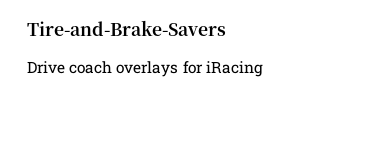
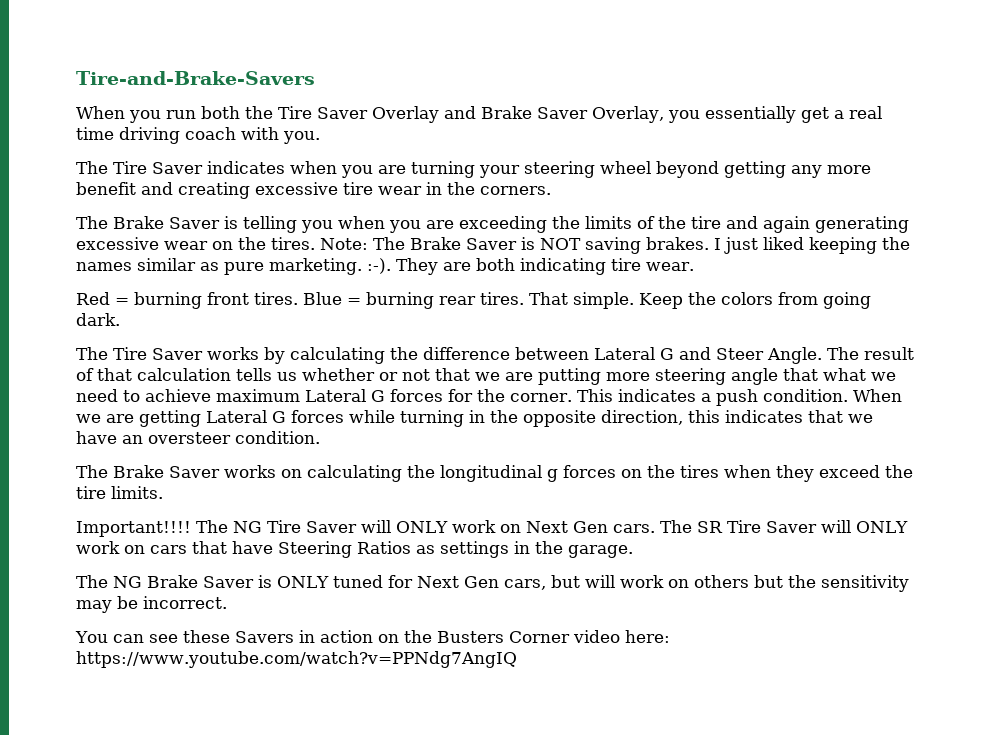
[27,61,263,77] Drive coach overlays for iRacing -> [76,106,882,123] [76,127,320,144] [76,161,871,178] [76,182,551,199] [76,216,909,233] [76,237,910,254] [76,258,694,275] [76,292,871,309] [76,313,120,326] [76,347,914,364] [76,368,896,385] [76,389,902,406] [76,410,873,427] [76,431,320,444] [76,465,913,482] [76,486,163,499] [76,520,908,537] [76,541,633,558] [76,575,909,592] [76,596,227,613] [75,630,670,643] [76,651,517,668] When you run both the Tire Saver Overlay and Brake Saver Overlay, you essentially get a real time driving coach with you. // The Tire Saver indicates when you are turning your steering wheel beyond getting any more benefit and creating excessive tire wear in the corners. // The Brake Saver is telling you when you are exceeding the limits of the tire and again generating excessive wear on the tires. Note: The Brake Saver is NOT saving brakes. I just liked keeping the names similar as pure marketing. :-). They are both indicating tire wear. // Red = burning front tires. Blue = burning rear tires. That simple. Keep the colors from going dark. // The Tire Saver works by calculating the difference between Lateral G and Steer Angle. The result of that calculation tells us whether or not that we are putting more steering angle that what we need to achieve maximum Lateral G forces for the corner. This indicates a push condition. When we are getting Lateral G forces while turning in the opposite direction, this indicates that we have an oversteer condition. // The Brake Saver works on calculating the longitudinal g forces on the tires when they exceed the tire limits. // Important!!!! The NG Tire Saver will ONLY work on Next Gen cars. The SR Tire Saver will ONLY work on cars that have Steering Ratios as settings in the garage. // The NG Brake Saver is ONLY tuned for Next Gen cars, but will work on others but the sensitivity may be incorrect. // You can see these Savers in action on the Busters Corner video here: https://www.youtube.com/watch?v=PPNdg7AngIQ

